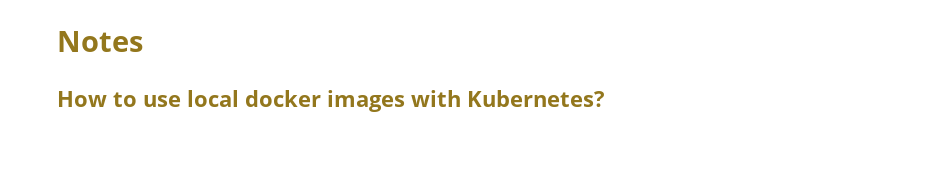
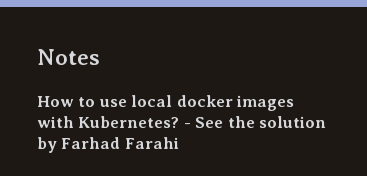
(605, 98) none -> [183,116,327,128] [37,137,179,153] - See the solution by Farhad Farahi

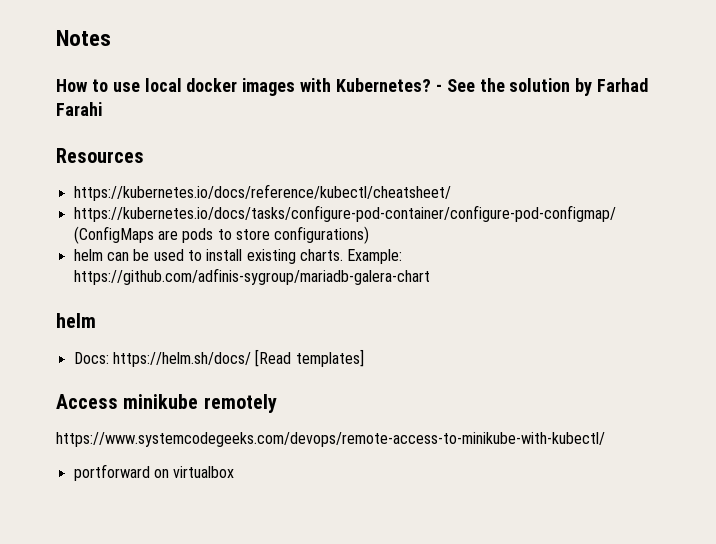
(179, 143) none -> [56,148,144,163] [73,184,451,201] [73,205,616,222] [73,226,370,244] [73,249,403,264] [73,268,430,285] [56,313,96,328] [73,349,364,367] [56,394,277,413] [56,432,605,447] [73,464,235,481] // Resources // https://kubernetes.io/docs/reference/kubectl/cheatsheet/ // https://kubernetes.io/docs/tasks/configure-pod-container/configure-pod-configmap/ (ConfigMaps are pods to store configurations) // helm can be used to install existing charts. Example: https://github.com/adfinis-sygroup/mariadb-galera-chart // helm // Docs: https://helm.sh/docs/ [Read templates] // Access minikube remotely // https://www.systemcodegeeks.com/devops/remote-access-to-minikube-with-kubectl/ // portforward on virtualbox

